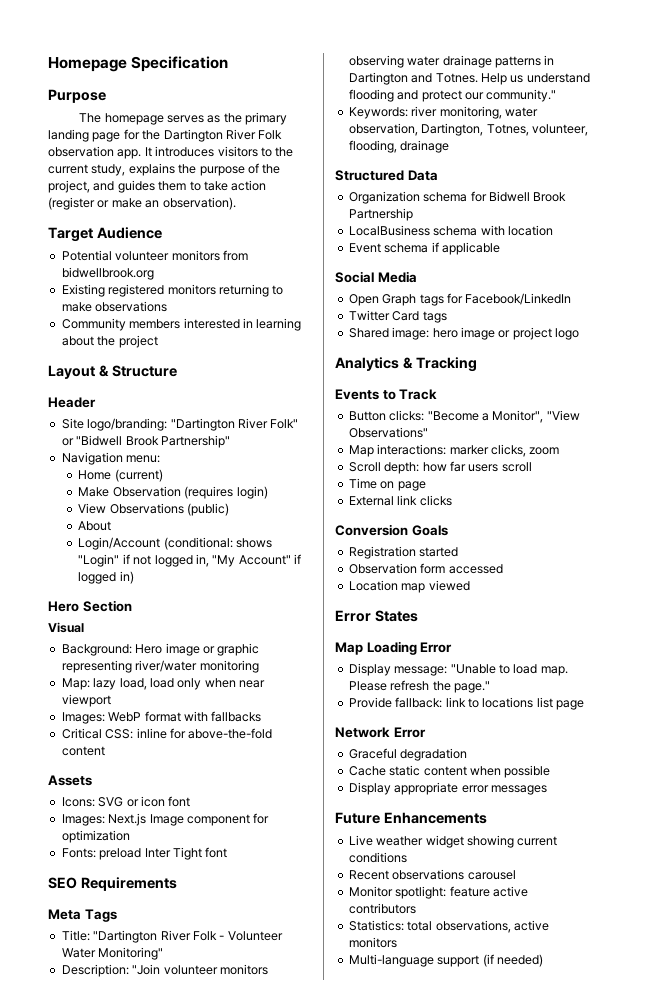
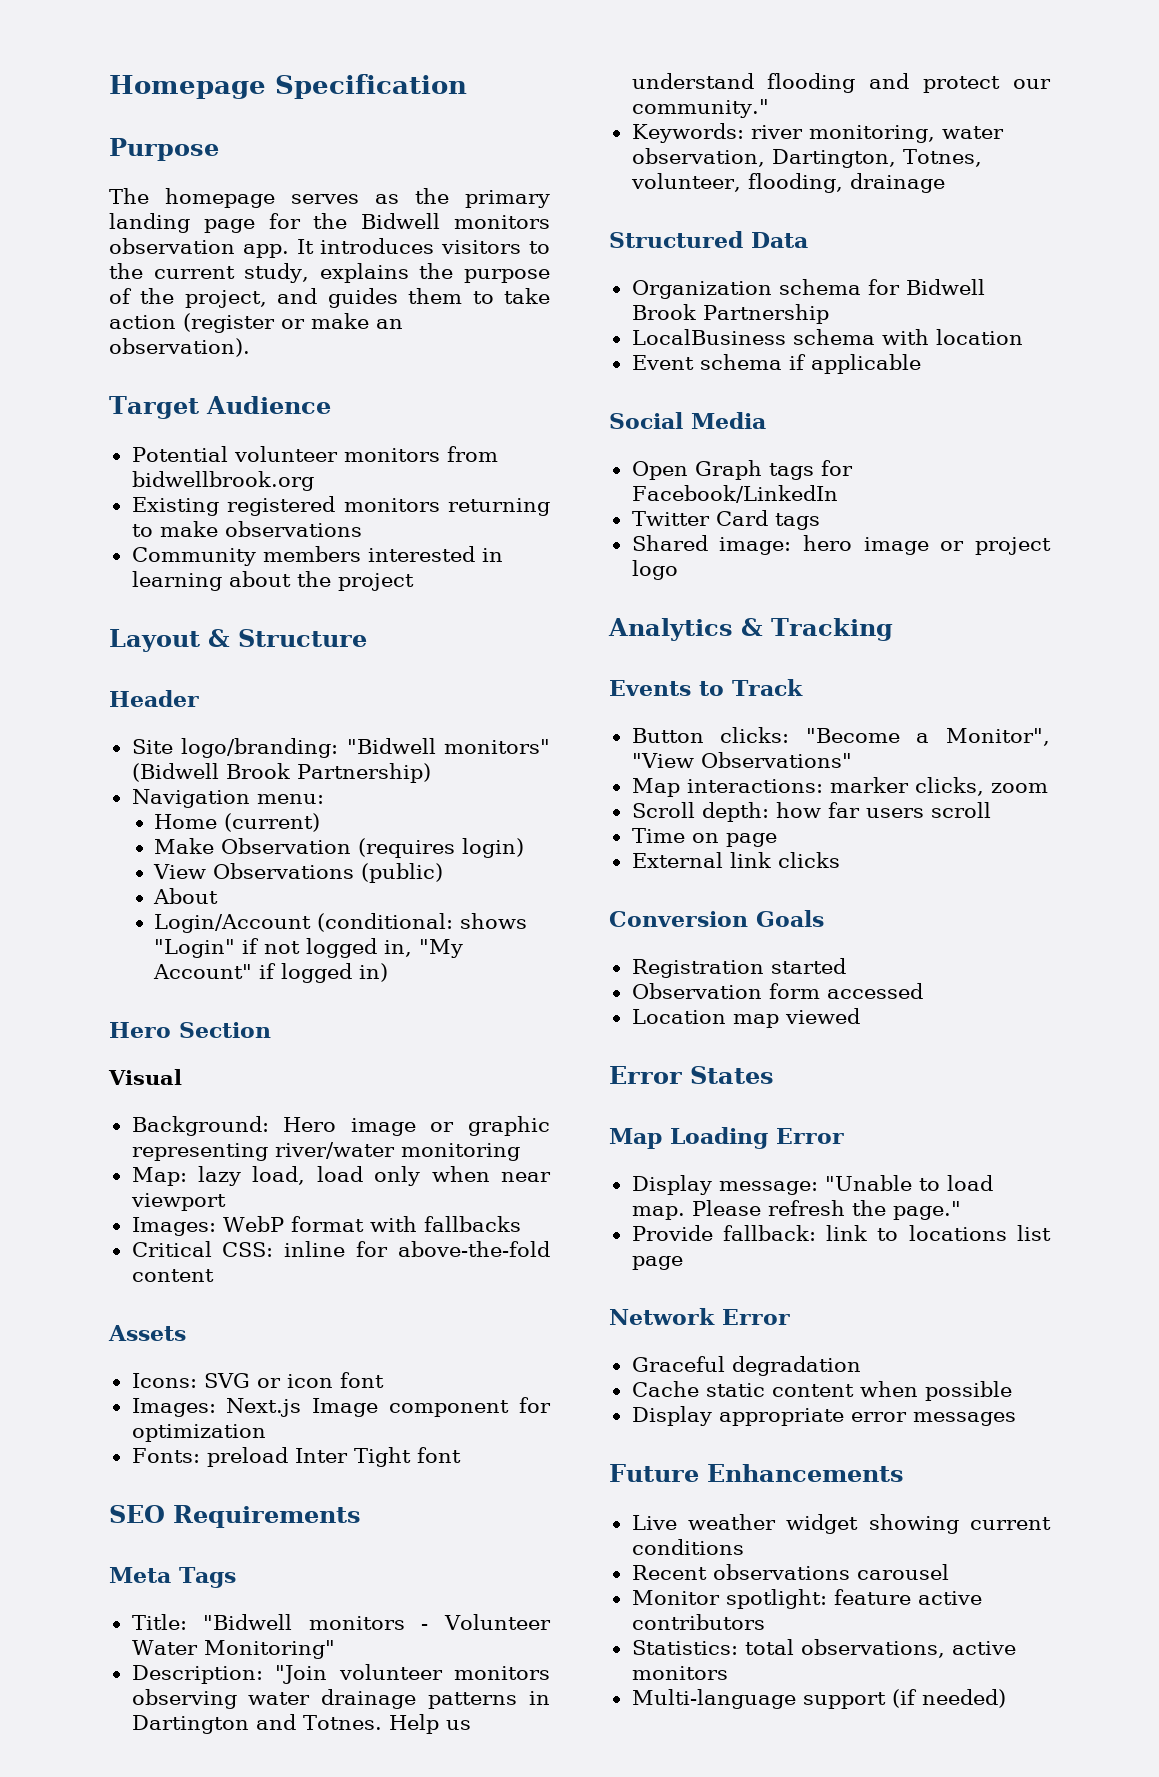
[163,129,283,142] Dartington River Folk -> [361,213,550,229] Bidwell monitors
[170,418,299,431] [61,435,230,448] "Dartington River Folk" or "Bidwell Brook Partnership" -> [346,738,550,754] [131,763,431,783] "Bidwell monitors" (Bidwell Brook Partnership)
[93,930,217,943] "Dartington River Folk -> [203,1614,405,1630] "Bidwell monitors

